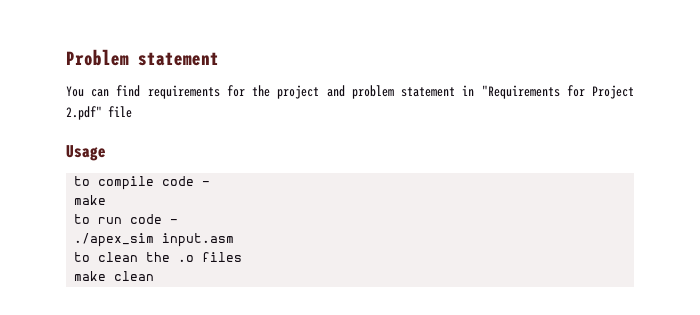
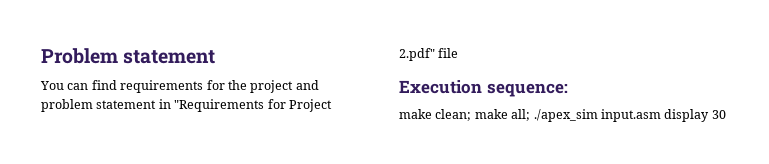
[66,145,106,161] [74,176,211,190] [74,195,107,205] [74,214,179,224] [74,233,235,247] [74,252,243,262] [74,271,155,281] Usage // to compile code - // make // to run code - // ./apex_sim input.asm // to clean the .o files // make clean -> [399,80,568,97] [399,109,726,122] Execution sequence: // make clean; make all; ./apex_sim input.asm display 30

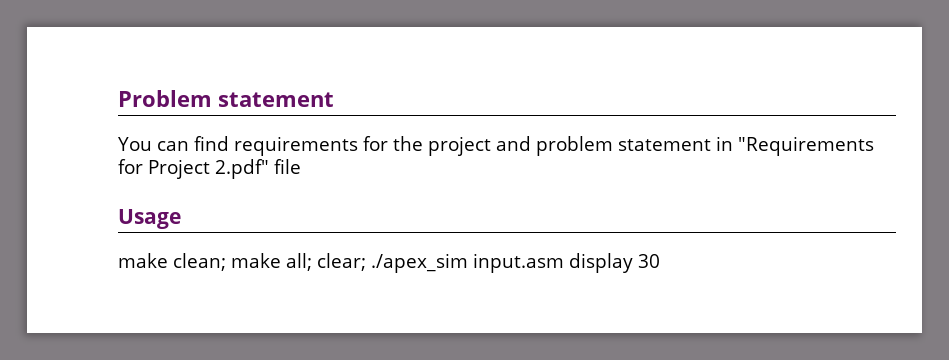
[399,80,568,97] Execution sequence: -> [118,209,181,229] Usage
(531, 115) none -> [317,253,366,271] clear;

